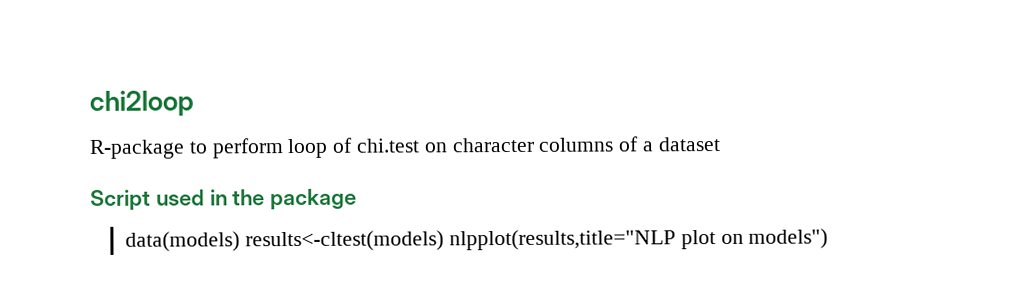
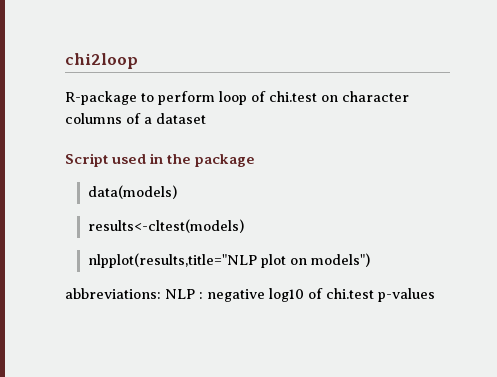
(241, 241) none -> (177, 192) //
(445, 241) none -> (244, 226) //
(829, 238) none -> [65,288,435,302] // abbreviations: NLP : negative log10 of chi.test p-values

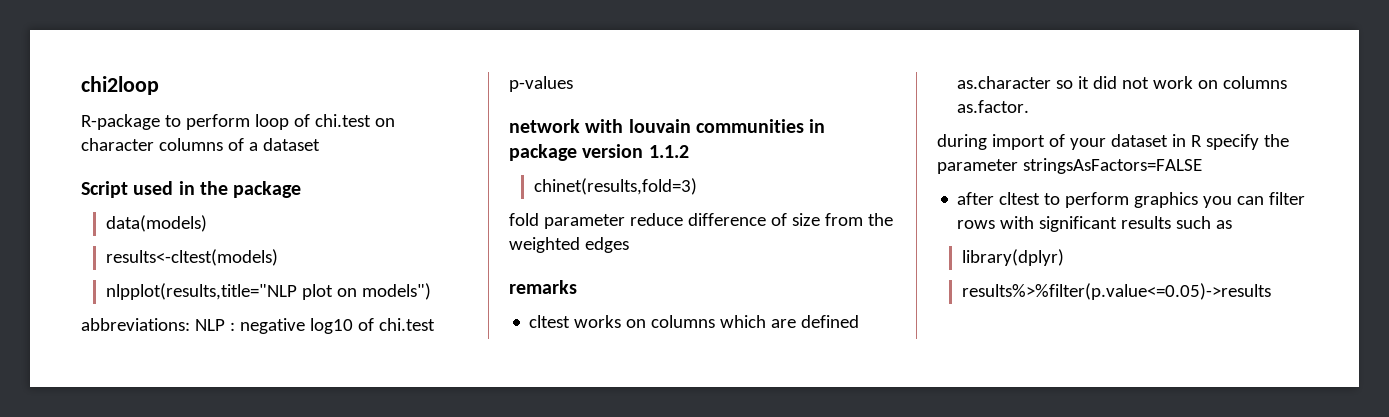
(435, 295) none -> [509,119,826,133] [509,144,689,161] [533,178,697,195] [509,213,893,229] [509,237,629,253] [509,280,577,294] [529,315,860,328] [957,76,1288,89] [957,100,1030,113] [937,134,1289,150] [937,158,1202,174] [957,192,1306,208] [957,216,1233,232] [961,249,1064,266] [961,283,1271,300] // network with louvain communities in package version 1.1.2 // chinet(results,fold=3) // fold parameter reduce difference of size from the weighted edges // remarks // cltest works on columns which are defined as.character so it did not work on columns as.factor. // during import of your dataset in R specify the parameter stringsAsFactors=FALSE // after cltest to perform graphics you can filter rows with significant results such as // library(dplyr) // results%>%filter(p.value<=0.05)->results

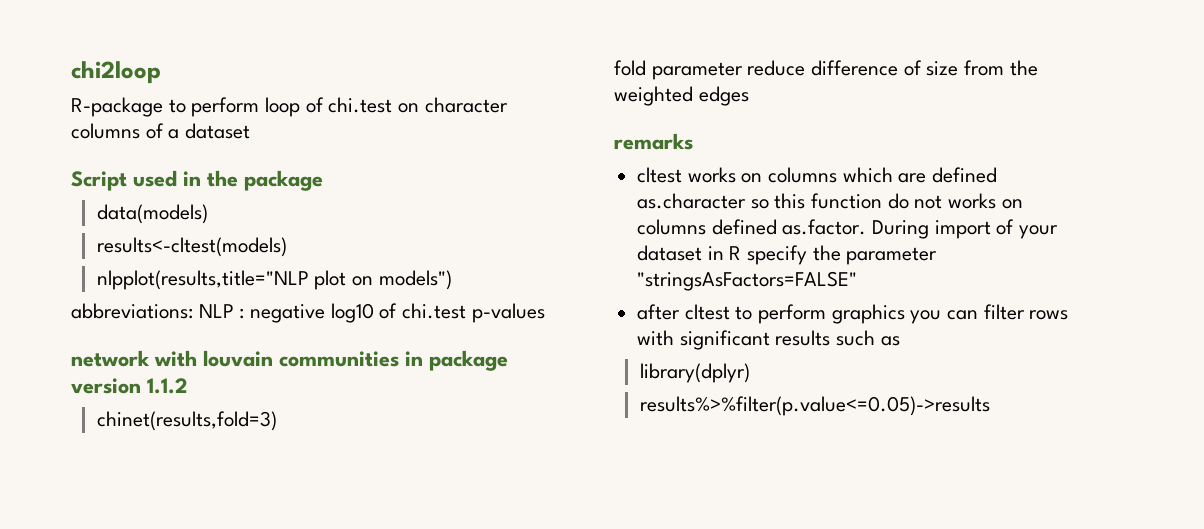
[1078,76,1288,89] it did not work on columns -> [774,193,1023,209] [637,219,777,235] this function do not works on columns defined
[937,134,987,150] // during -> [872,220,930,239] During
[1022,158,1202,174] stringsAsFactors=FALSE -> [637,271,858,291] "stringsAsFactors=FALSE"

